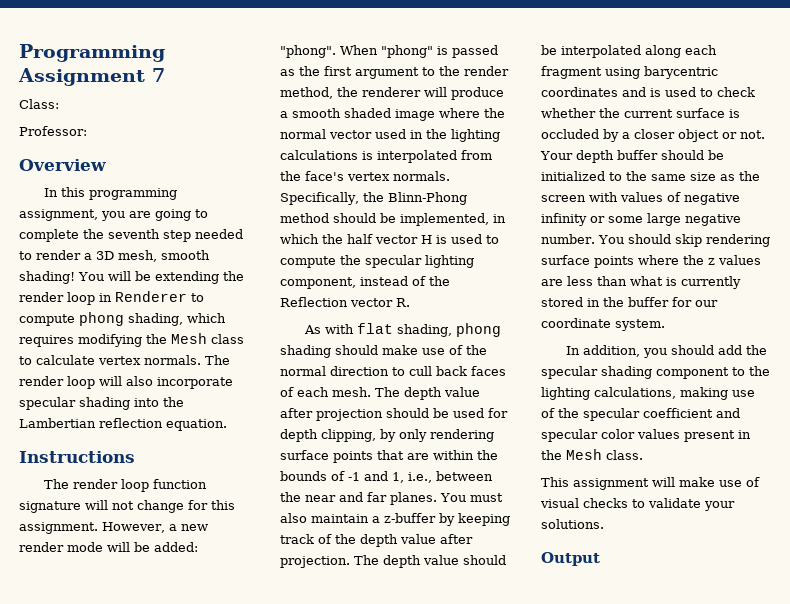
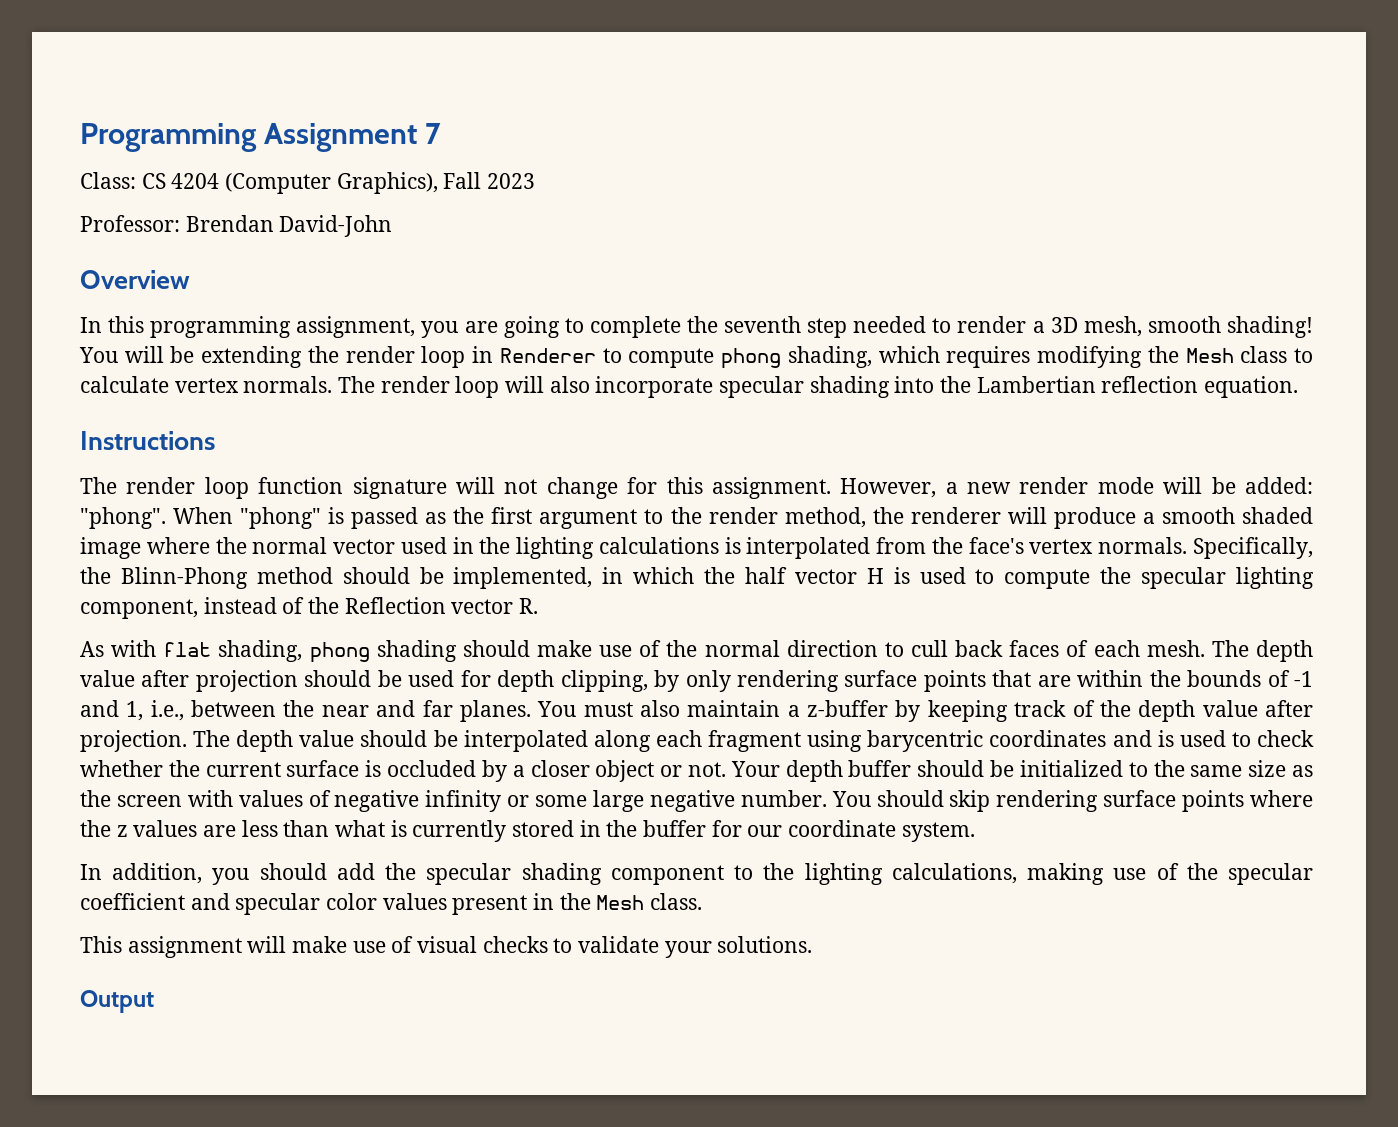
(59, 104) none -> [141,172,536,194] CS 4204 (Computer Graphics), Fall 2023
(87, 131) none -> [185,215,393,237] Brendan David-John

